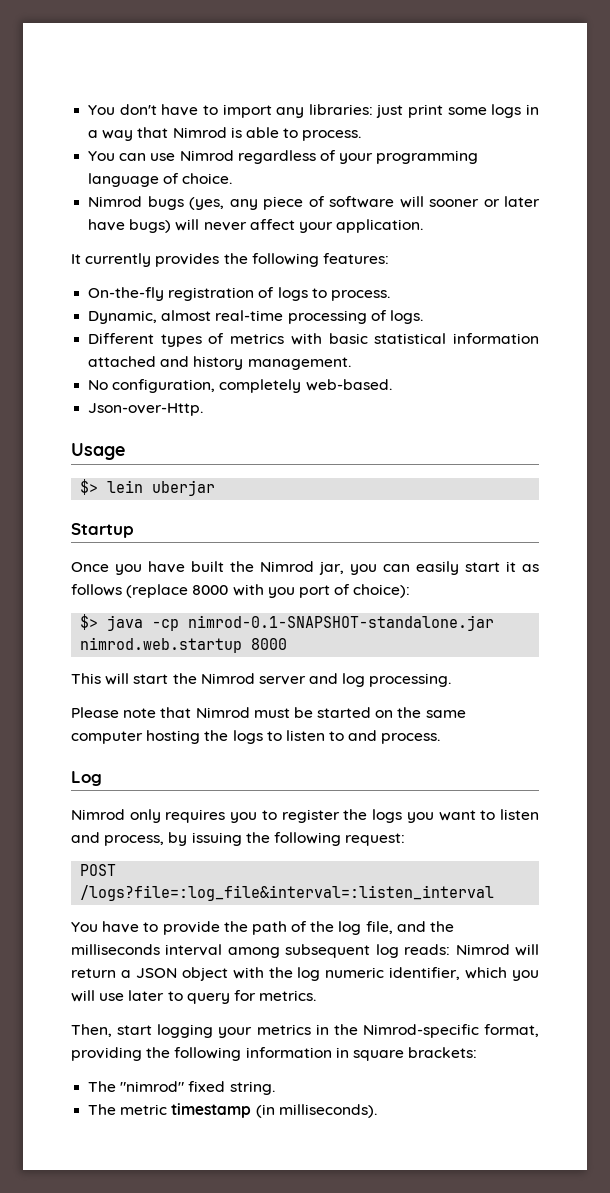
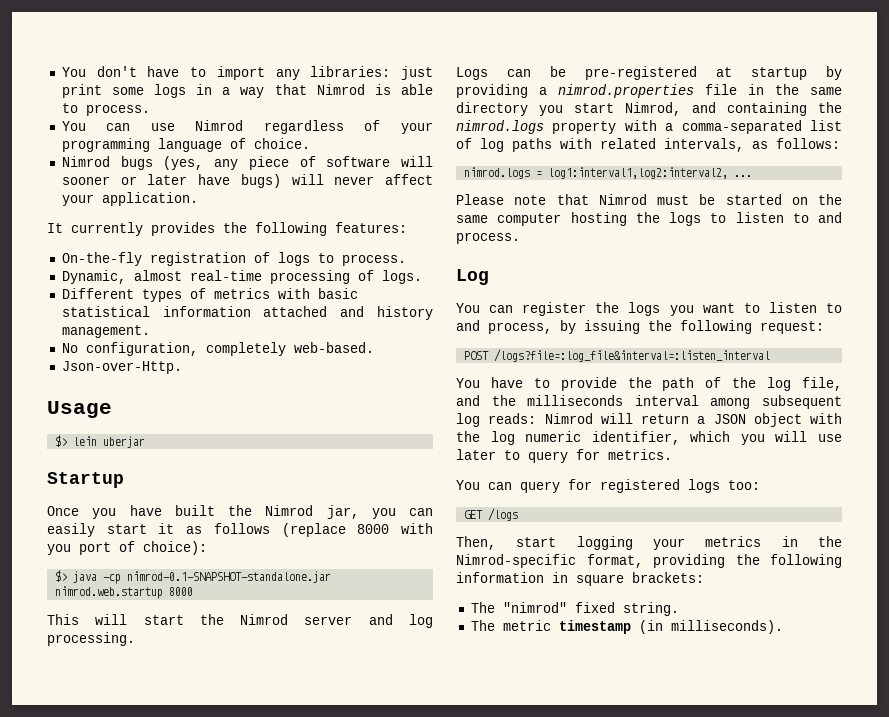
(452, 680) none -> [456,66,842,80] [456,84,842,98] [456,102,842,116] [456,120,842,134] [456,138,840,152] [464,167,753,179] // Logs can be pre-registered at startup by providing a nimrod.properties file in the same directory you start Nimrod, and containing the nimrod.logs property with a comma-separated list of log paths with related intervals, as follows: // nimrod.logs = log1:interval1,log2:interval2, ...
[71,809,277,823] Nimrod only requires you to -> [456,303,514,313] You can
(540, 814) none -> [826,303,842,313] to
(317, 995) none -> [456,479,760,493] [464,508,519,521] // You can query for registered logs too: // GET /logs

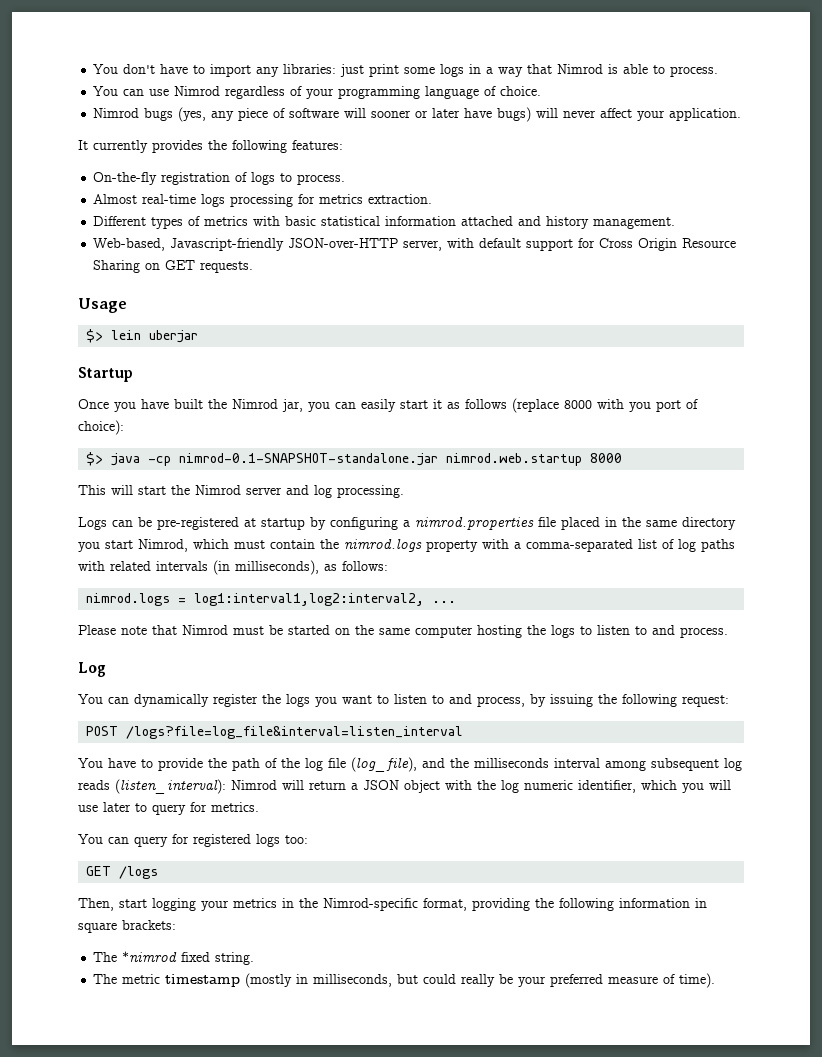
[61,270,422,284] Dynamic, almost real-time processing of logs. -> [93,194,433,207] Almost real-time logs processing for metrics extraction.
[61,342,374,356] [61,361,182,374] No configuration, completely web-based. // Json-over-Http. -> [93,238,737,251] [93,260,254,273] Web-based, Javascript-friendly JSON-over-HTTP server, with default support for Cross Origin Resource Sharing on GET requests.
[456,84,528,98] providing -> [330,517,398,530] configuring
(737, 89) none -> [561,517,600,530] placed
[692,102,807,116] and containing -> [193,539,315,549] which must contain
[664,138,744,152] intervals, -> [156,560,319,575] intervals (in milliseconds),
(514, 309) none -> [134,694,209,707] dynamically
[494,349,771,362] /logs?file=:log_file&interval=:listen_interval -> [126,726,464,739] /logs?file=log_file&interval=listen_interval
[802,377,842,391] file, -> [328,757,417,772] file (log_file),
[488,413,537,424] reads: -> [78,779,226,794] reads (listen_interval):
[502,602,567,613] "nimrod" -> [122,951,178,962] *nimrod
[638,620,783,634] (in milliseconds). -> [245,973,716,988] (mostly in milliseconds, but could really be your preferred measure of time).

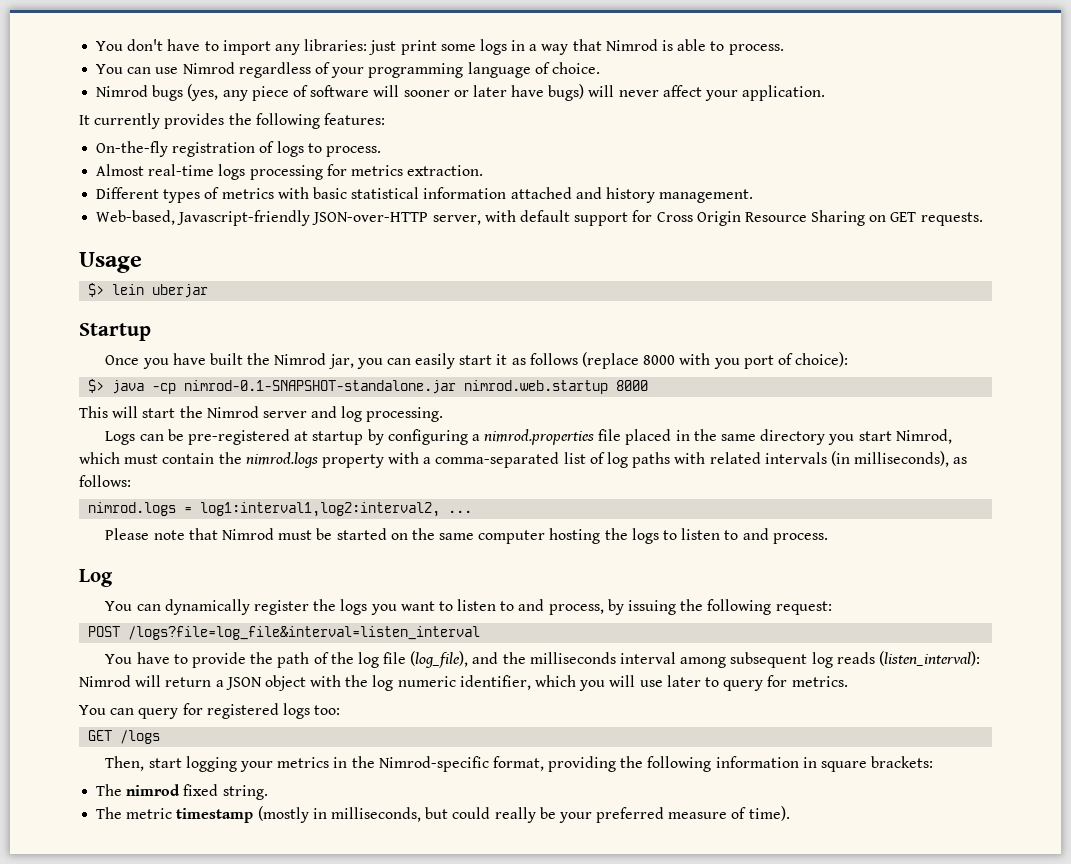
[122,951,178,962] *nimrod -> [126,784,181,796] nimrod

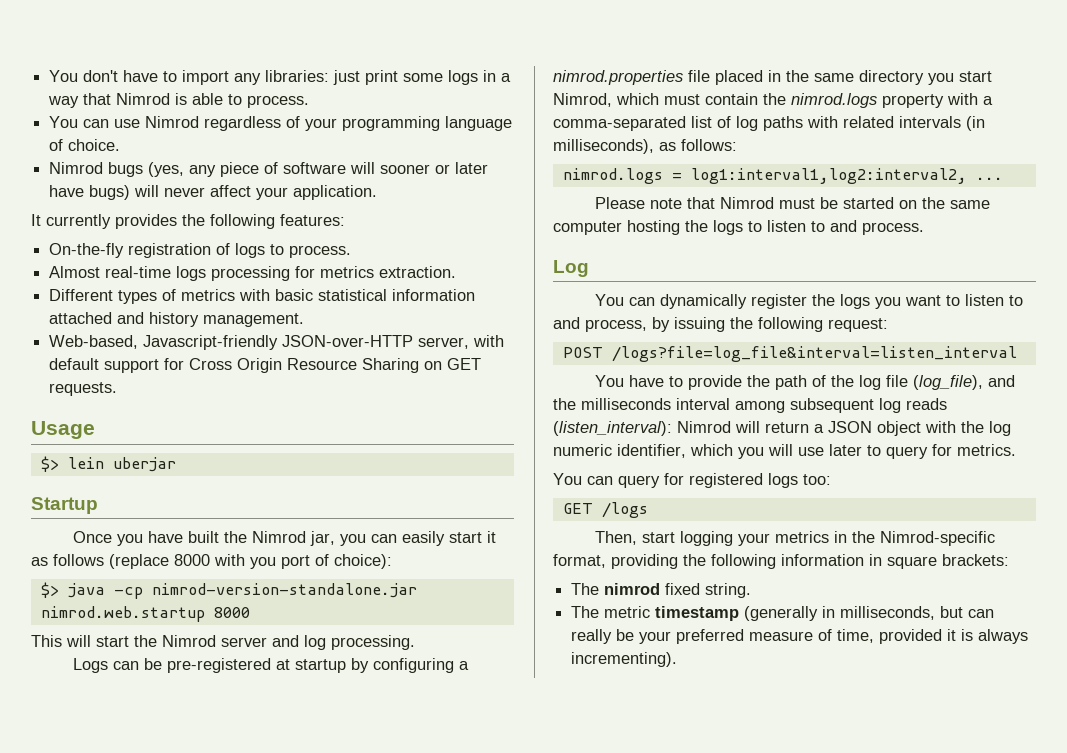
[184,380,457,394] nimrod-0.1-SNAPSHOT-standalone.jar -> [151,583,417,598] nimrod-version-standalone.jar
[257,806,309,823] (mostly -> [744,606,819,621] (generally
[452,807,491,819] could -> [968,609,995,618] can
[748,806,790,821] time). -> [837,629,1029,644] [571,652,678,667] time, provided it is always incrementing).

